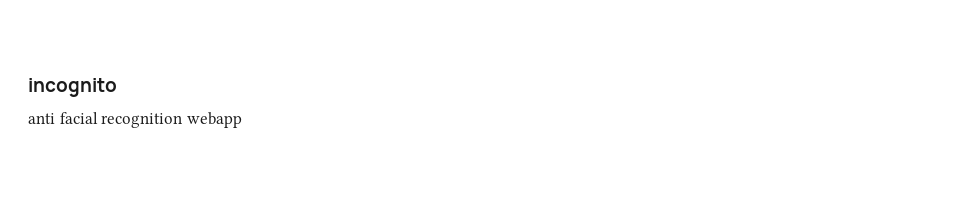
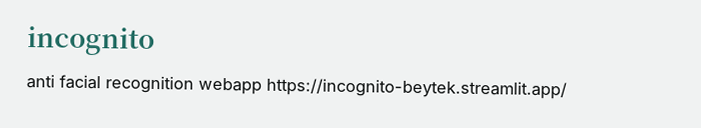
(242, 120) none -> [266,77,567,100] https://incognito-beytek.streamlit.app/

